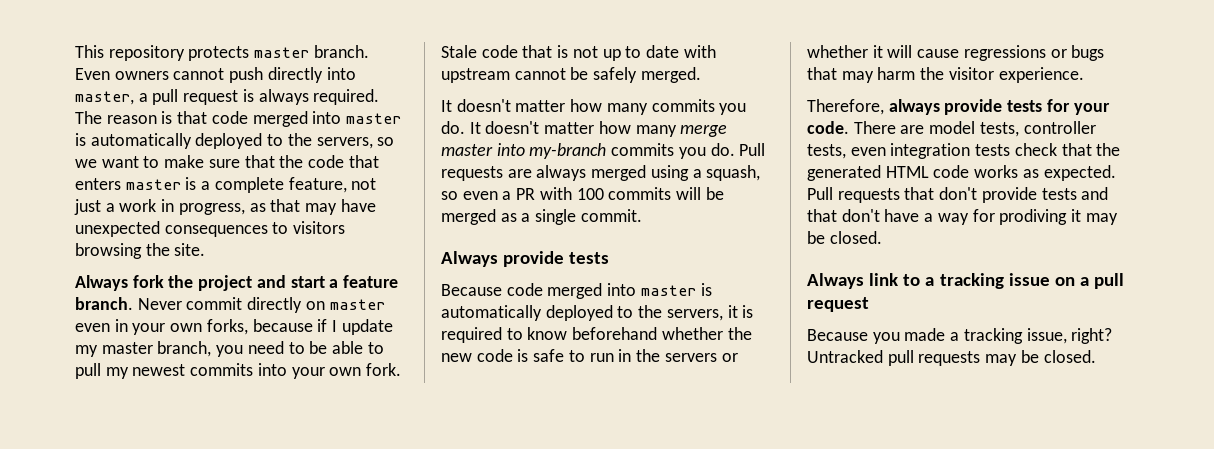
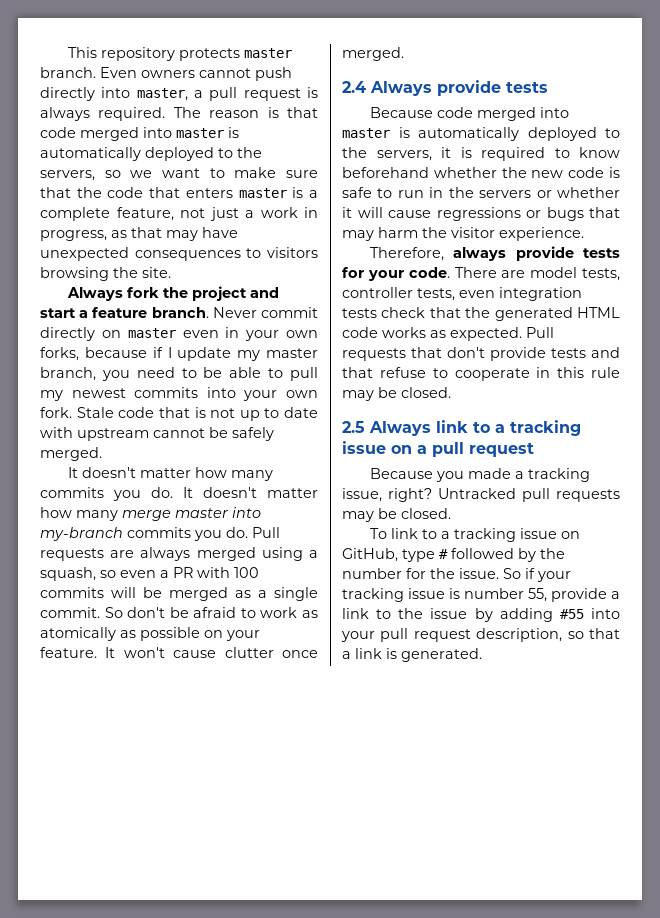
(642, 215) // -> [104,607,318,618] [40,627,260,641] [40,647,318,658] [342,47,404,61] [342,81,366,93] So don't be afraid to work as atomically as possible on your feature. It won't cause clutter once merged. // 2.4
[841,209,1118,225] [807,231,882,244] don't have a way for prodiving it may be closed. // -> [379,367,620,381] [342,387,451,401] [342,421,365,433] refuse to cooperate in this rule may be closed. // 2.5
(1096, 356) none -> [370,528,581,542] [342,548,565,562] [342,568,571,582] [342,588,620,602] [342,608,620,622] [341,628,620,642] [342,648,482,662] // To link to a tracking issue on GitHub, type # followed by the number for the issue. So if your tracking issue is number 55, provide a link to the issue by adding #55 into your pull request description, so that a link is generated.

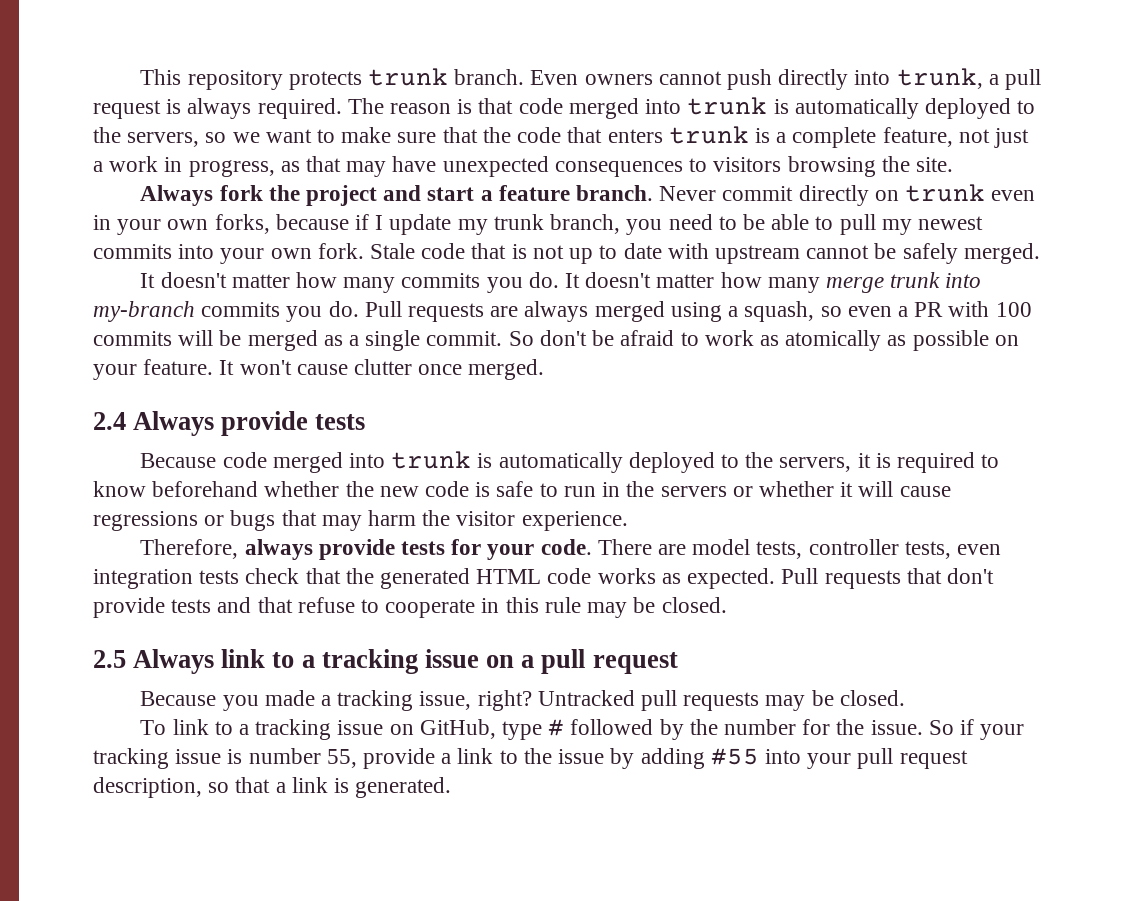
[244,48,293,58] master -> [367,68,448,86] trunk
[136,88,188,101] master, -> [896,68,983,89] trunk,
[176,128,224,138] master -> [687,97,768,115] trunk
[238,188,287,198] master -> [668,126,749,144] trunk
[127,328,176,338] master -> [905,184,986,202] trunk
[266,348,318,358] master -> [493,214,544,230] trunk
[175,508,229,518] master -> [890,272,941,288] trunk
[342,128,390,138] master -> [391,451,472,469] trunk

